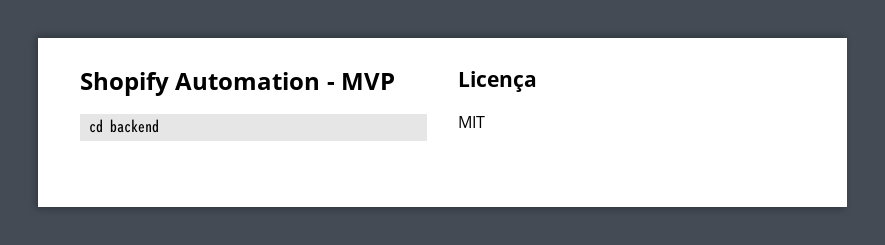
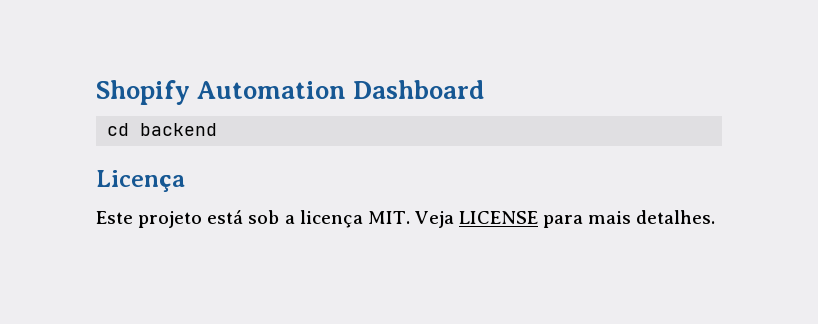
[326,73,396,90] - MVP -> [353,80,486,99] Dashboard
[458,116,485,128] MIT -> [96,210,716,228] Este projeto está sob a licença MIT. Veja LICENSE para mais detalhes.

